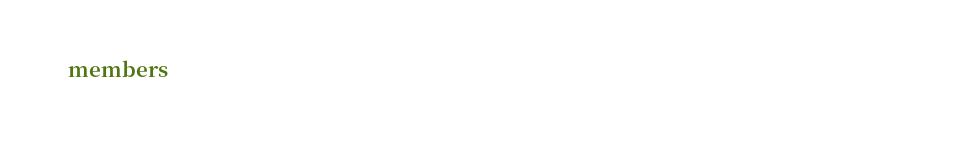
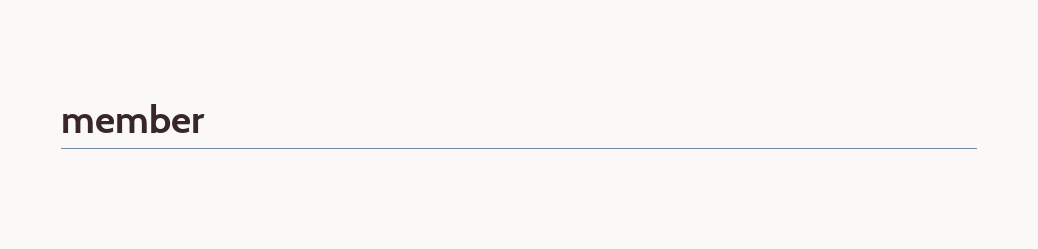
[68,60,168,77] members -> [61,104,205,133] member

